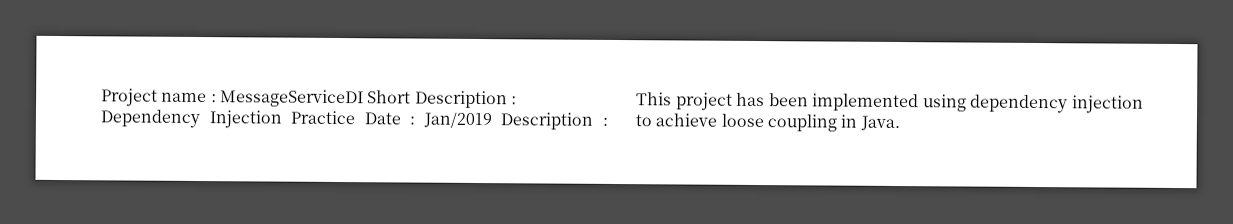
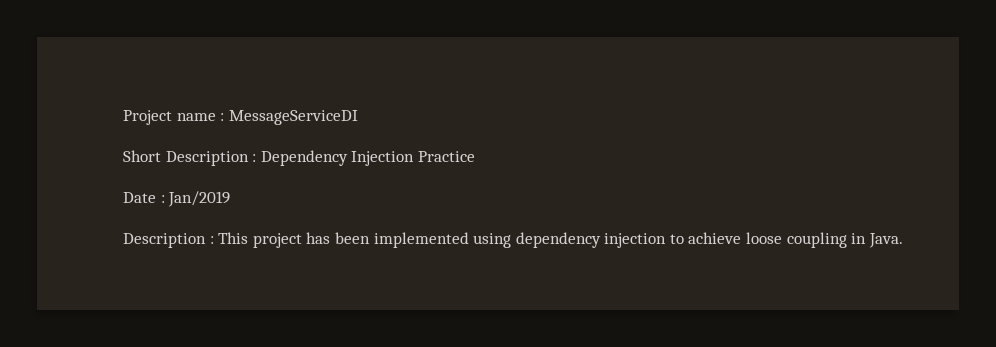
(364, 98) none -> (358, 117) //
(356, 117) none -> (475, 156) //
(492, 120) none -> (231, 199) //

